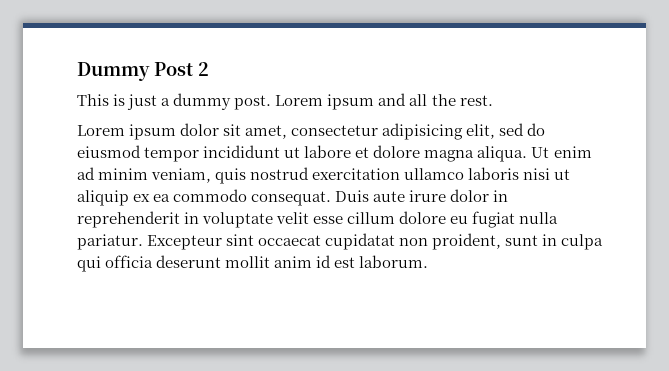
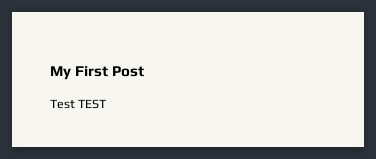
[77,62,150,81] Dummy -> [50,66,109,80] My First
[198,62,209,76] [77,93,493,110] [77,123,546,140] [77,145,592,162] [77,167,571,184] [77,189,509,206] [77,211,559,228] [77,233,604,250] [77,255,429,272] 2 // This is just a dummy post. Lorem ipsum and all the rest. // Lorem ipsum dolor sit amet, consectetur adipisicing elit, sed do eiusmod tempor incididunt ut labore et dolore magna aliqua. Ut enim ad minim veniam, quis nostrud exercitation ullamco laboris nisi ut aliquip ex ea commodo consequat. Duis aute irure dolor in reprehenderit in voluptate velit esse cillum dolore eu fugiat nulla pariatur. Excepteur sint occaecat cupidatat non proident, sunt in culpa qui officia deserunt mollit anim id est laborum. -> [50,99,107,109] // Test TEST

